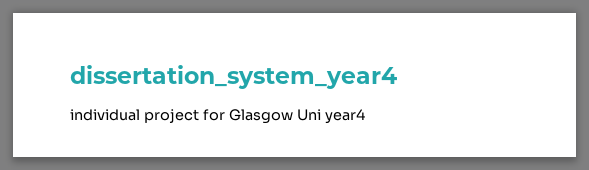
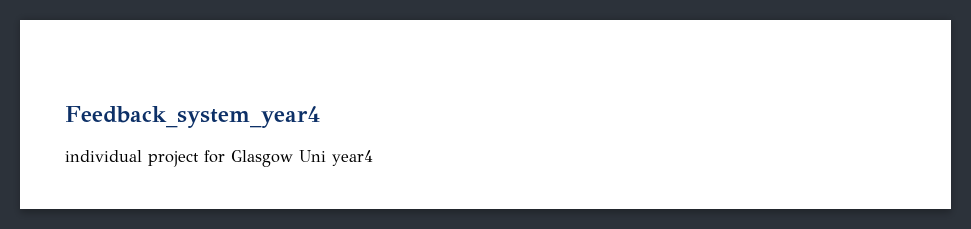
[70,65,397,89] dissertation_system_year4 -> [65,106,321,128] Feedback_system_year4

